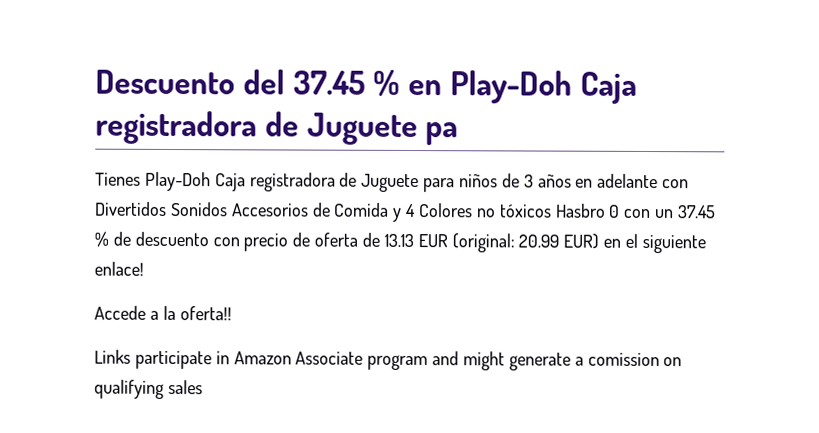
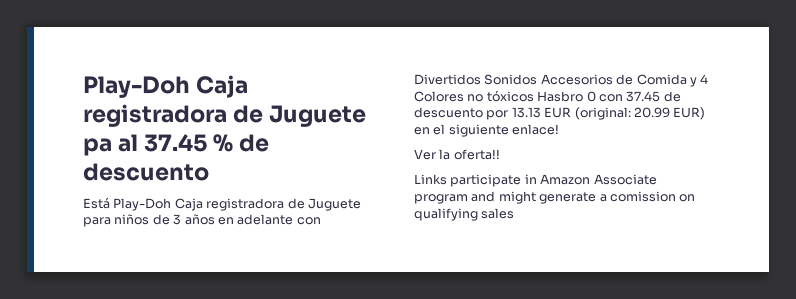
[95,69,443,96] Descuento del 37.45 % en -> (83, 87) none
[95,172,141,186] // Tienes -> [118,134,270,152] [83,163,209,181] [83,197,110,209] al 37.45 % de descuento // Está
[654,205,717,219] [94,231,381,252] un 37.45 % de descuento con precio de oferta de -> [626,91,681,102] [414,107,509,120] 37.45 de descuento por
[94,305,159,320] Accede a -> [414,149,436,160] Ver

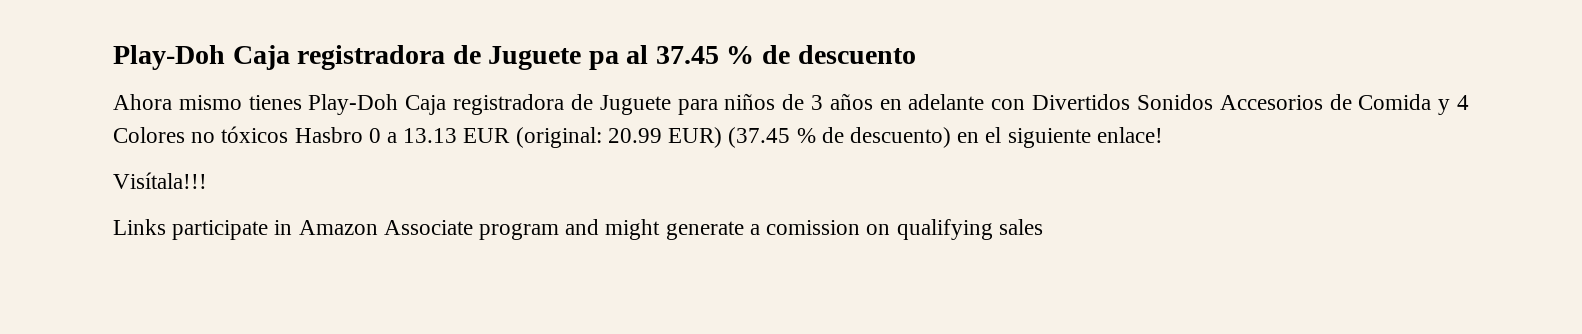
[83,197,110,209] Está -> [113,94,302,110] Ahora mismo tienes
[598,91,681,102] [414,107,509,120] con 37.45 de descuento por -> [387,132,398,143] a
(706, 113) none -> [728,127,951,148] (37.45 % de descuento)
[414,149,500,160] Ver la oferta!! -> [113,172,207,189] Visítala!!!

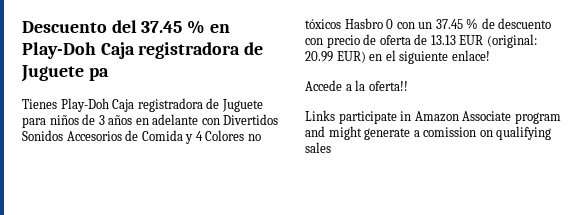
(113, 57) none -> [22,20,230,34] Descuento del 37.45 % en
[626,45,916,64] [113,94,302,110] al 37.45 % de descuento // Ahora mismo tienes -> [22,99,57,109] // Tienes
[387,132,398,143] a -> [396,18,552,29] [305,34,428,48] con un 37.45 % de descuento con precio de oferta de
[728,127,951,148] (37.45 % de descuento) -> (366, 57) none
[113,172,207,189] Visítala!!! -> [305,80,408,91] Accede a la oferta!!

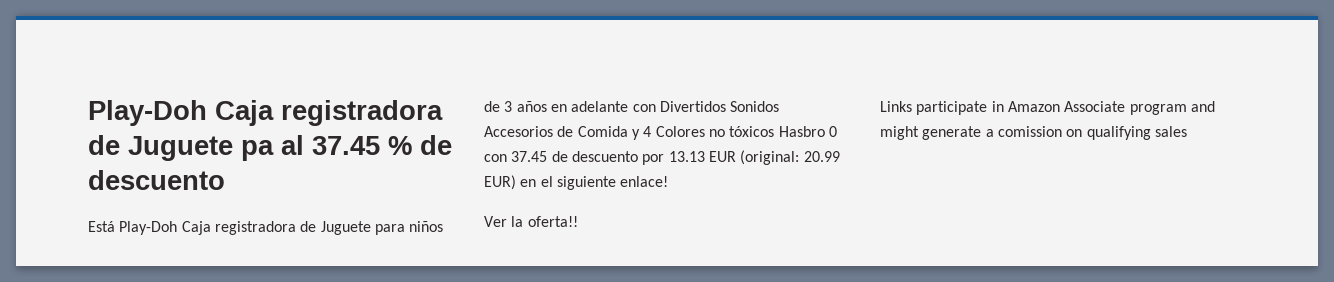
[22,20,230,34] Descuento del 37.45 % en -> (88, 113) none
[22,99,57,109] // Tienes -> [281,135,452,155] [88,170,225,190] [88,221,115,232] al 37.45 % de descuento // Está
[418,18,552,29] [305,34,428,48] un 37.45 % de descuento con precio de oferta de -> [511,151,665,165] 37.45 de descuento por
[305,80,352,91] Accede a -> [484,216,507,227] Ver

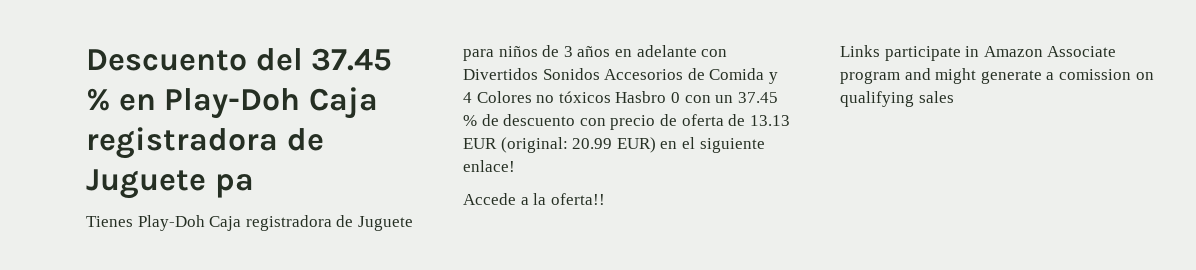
(88, 113) none -> [86,48,393,71] [86,88,156,111] Descuento del 37.45 % en
[281,135,452,155] [88,170,225,190] [88,221,115,232] al 37.45 % de descuento // Está -> [86,216,133,227] // Tienes
[511,151,665,165] 37.45 de descuento por -> [715,92,778,103] [463,114,746,130] un 37.45 % de descuento con precio de oferta de
[484,216,507,227] Ver -> [463,193,529,205] Accede a

